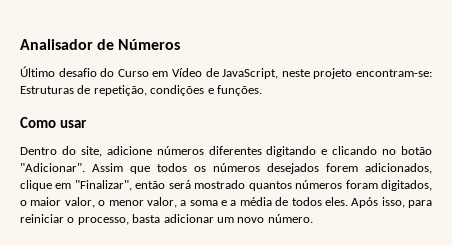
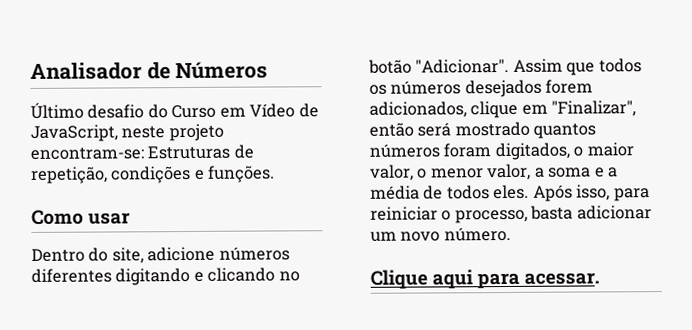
(313, 218) none -> [370,269,601,289] // Clique aqui para acessar.

